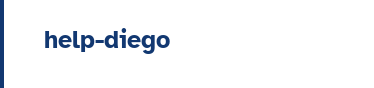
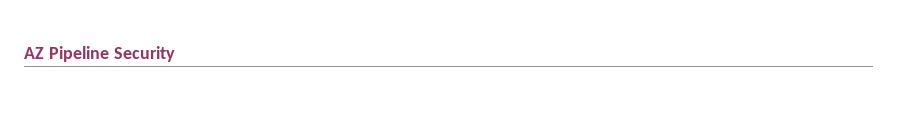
[44,28,170,54] help-diego -> [24,46,175,62] AZ Pipeline Security

